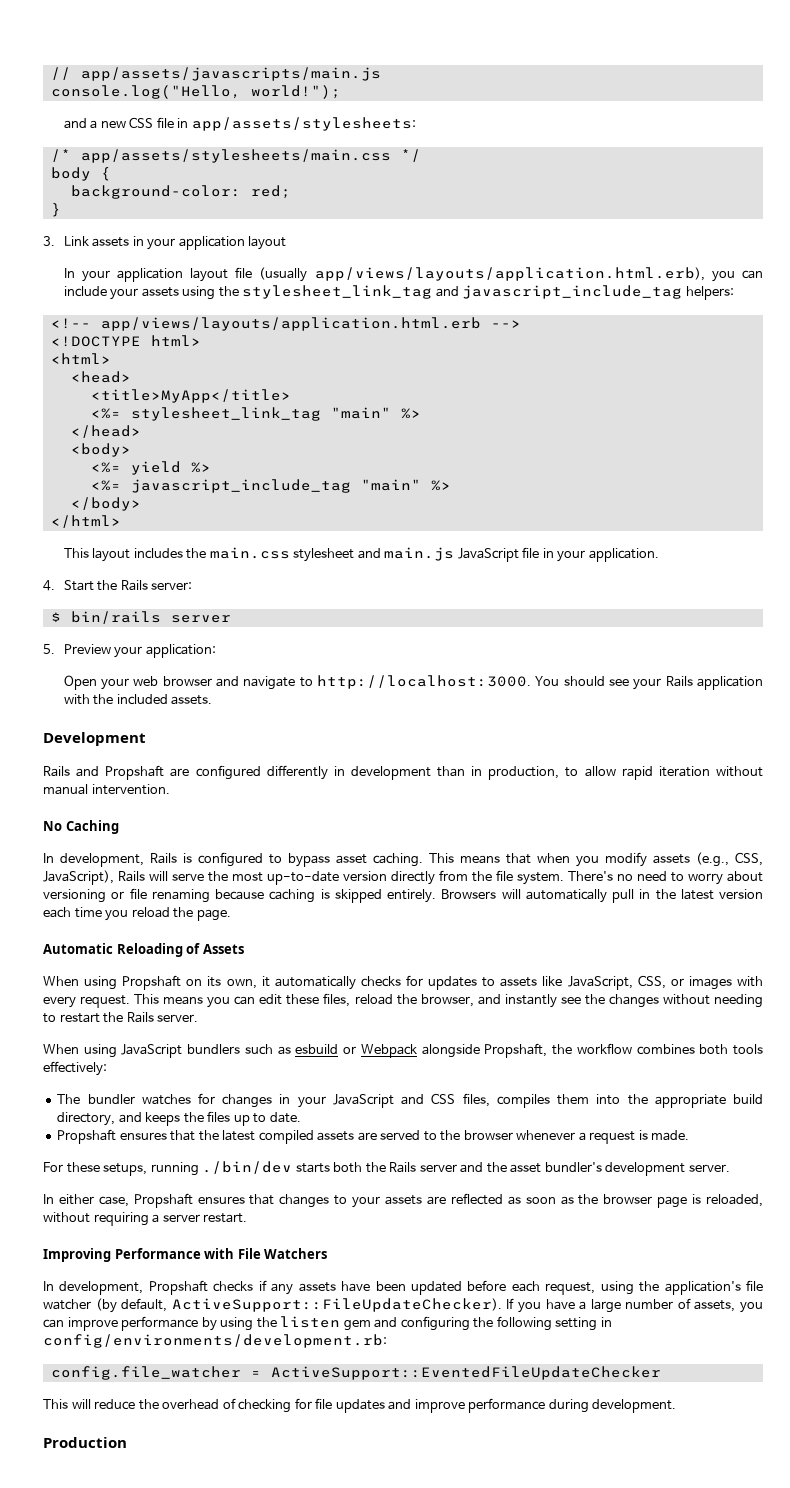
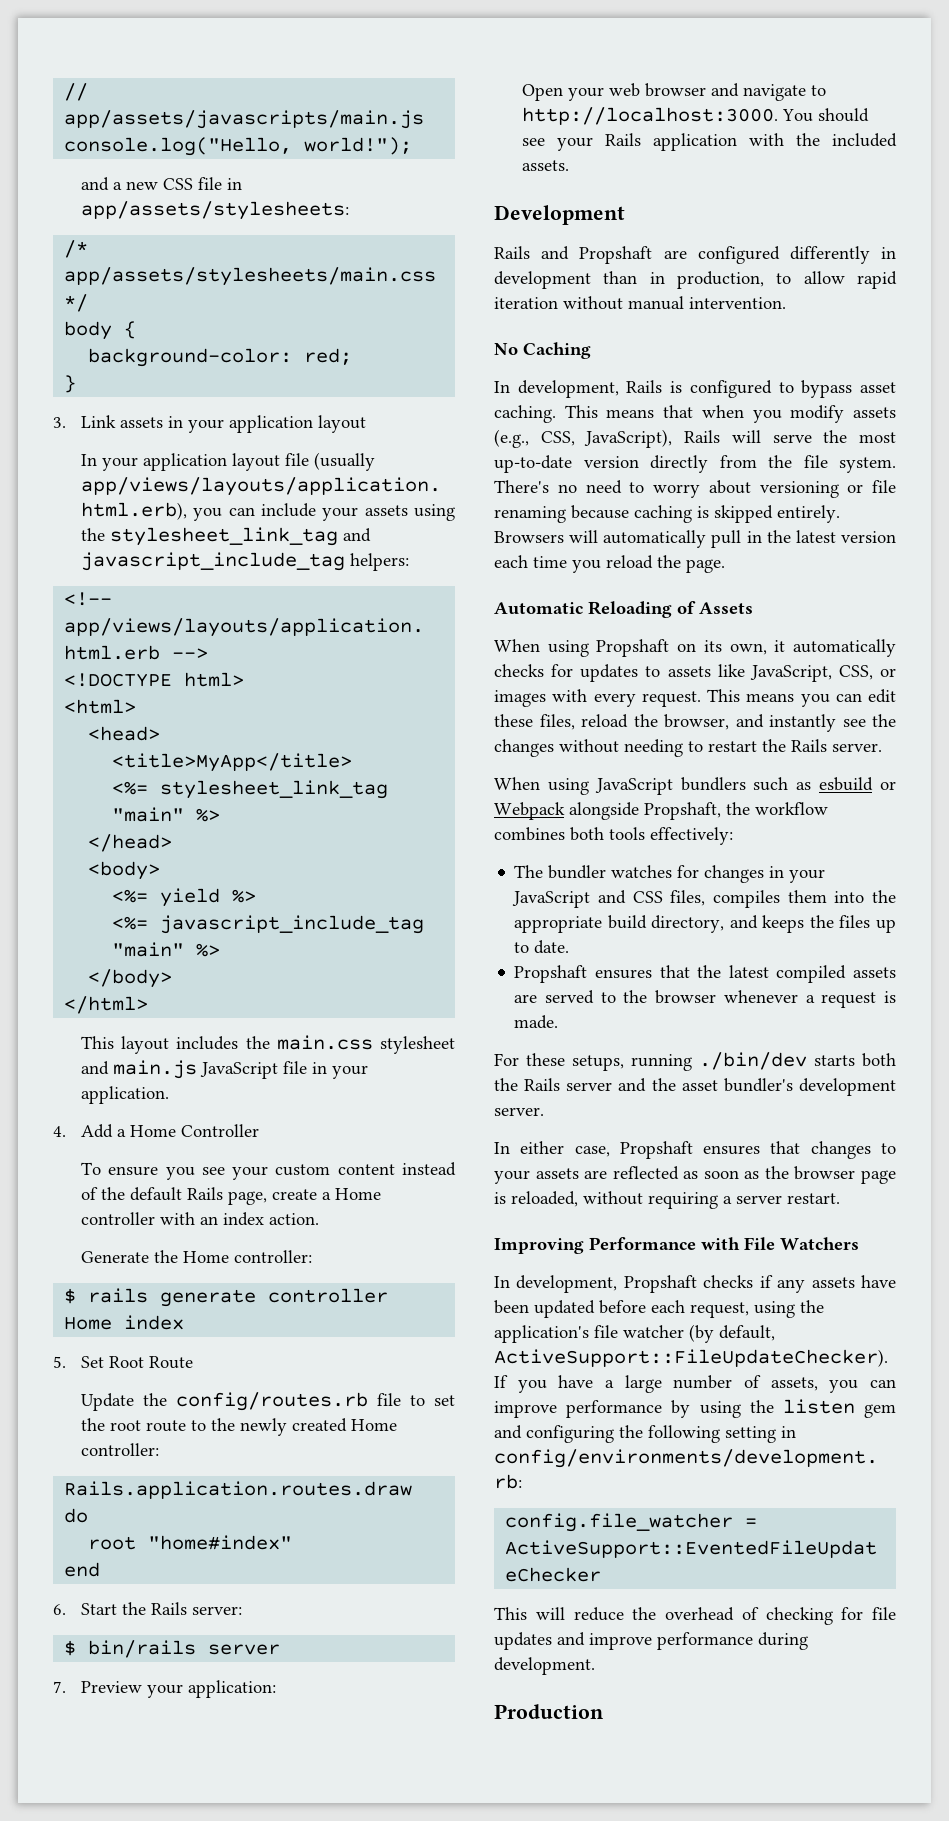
(55, 585) none -> [81,1124,260,1138] [81,1162,456,1180] [81,1187,382,1205] [81,1212,320,1226] [81,1250,313,1263] [64,1288,389,1307] [64,1315,185,1330] [53,1356,194,1369] [81,1392,455,1411] [81,1418,398,1436] [81,1443,160,1456] [64,1481,413,1499] [64,1508,89,1523] [88,1535,293,1550] [64,1562,101,1577] [53,1604,66,1615] Add a Home Controller // To ensure you see your custom content instead of the default Rails page, create a Home controller with an index action. // Generate the Home controller: // $ rails generate controller Home index // 5. Set Root Route // Update the config/routes.rb file to set the root route to the newly created Home controller: // Rails.application.routes.draw do // root "home#index" // end // 6.
[43,644,55,654] 5. -> [53,1681,66,1693] 7.

